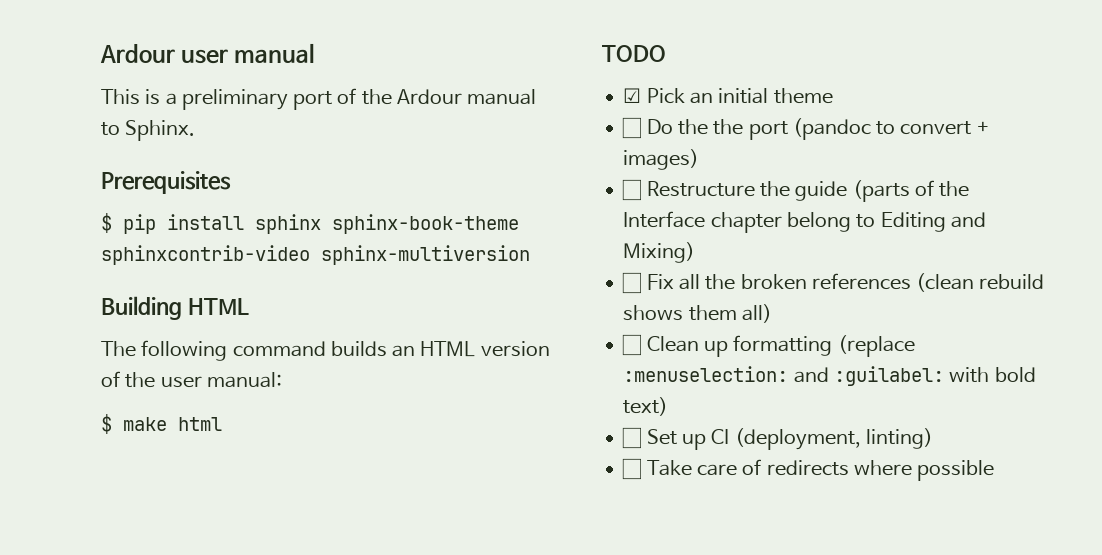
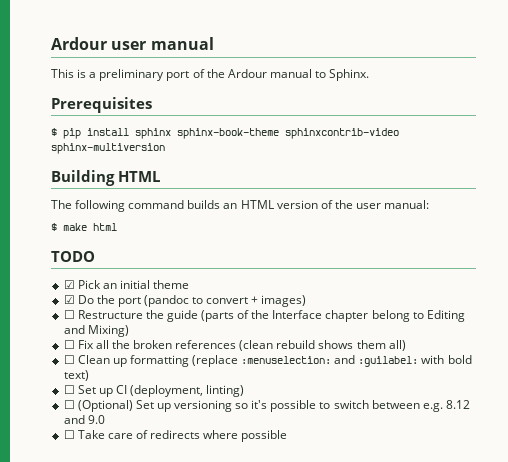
[622,117,642,139] ☐ -> [63,295,75,304] ☑
[713,119,744,135] the -> (115, 299) none
(933, 438) none -> [63,400,470,412] [63,415,105,424] // ☐ (Optional) Set up versioning so it's possible to switch between e.g. 8.12 and 9.0

